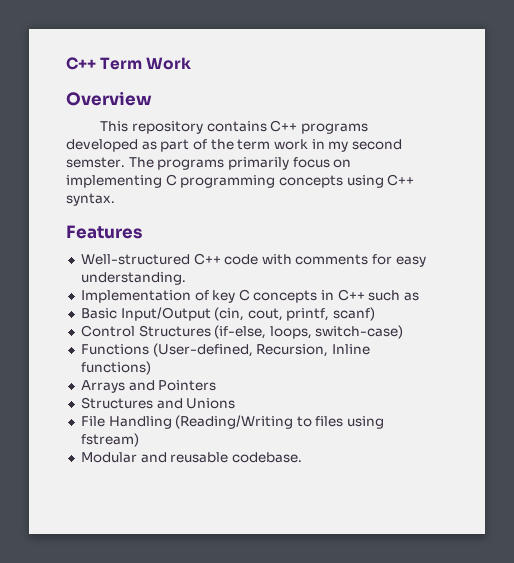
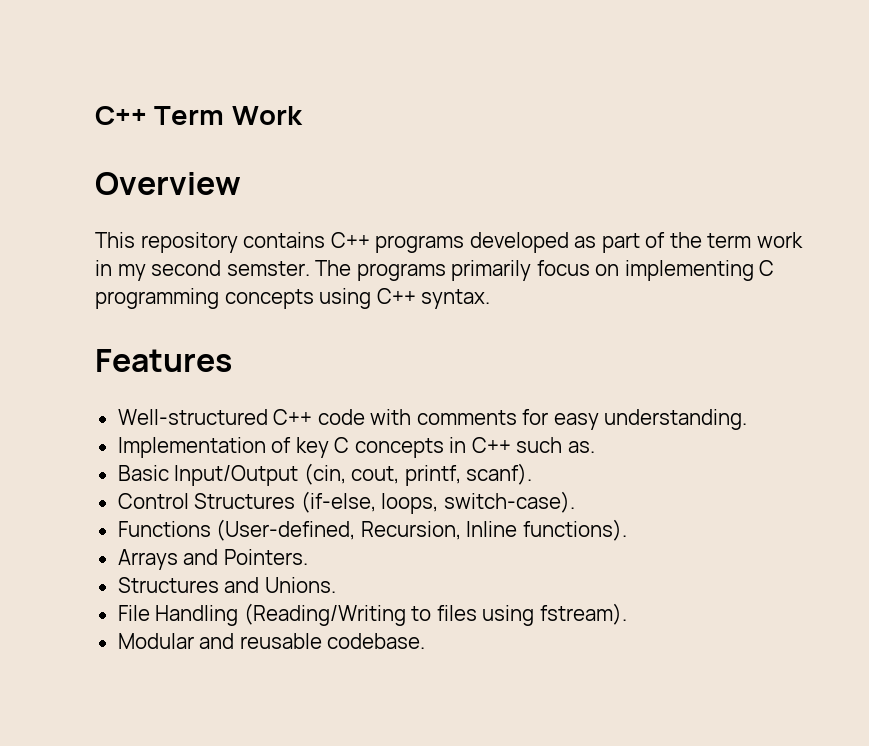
[404,292,420,301] as -> [567,441,595,453] as.
[333,307,376,321] scanf) -> [466,463,533,485] scanf).
[315,325,404,339] switch-case) -> [443,491,575,513] switch-case).
[80,361,151,375] functions) -> [522,519,627,541] functions).
[158,380,217,391] Pointers -> [223,549,308,565] Pointers.
[186,398,236,409] Unions -> [264,577,336,593] Unions.
[80,433,139,447] fstream) -> [539,603,627,625] fstream).

